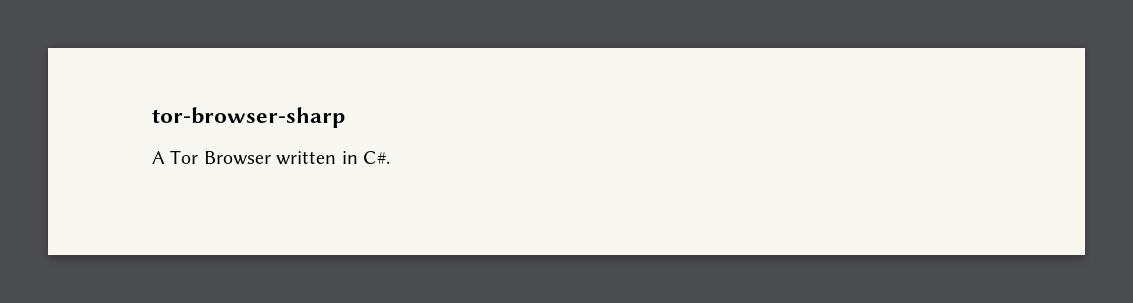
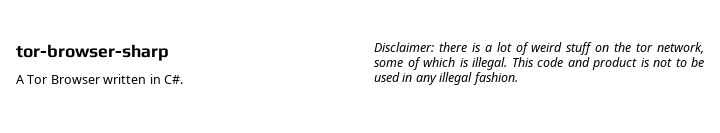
(390, 157) none -> [374,42,704,55] [374,57,704,70] [374,72,518,85] // Disclaimer: there is a lot of weird stuff on the tor network, some of which is illegal. This code and product is not to be used in any illegal fashion.

